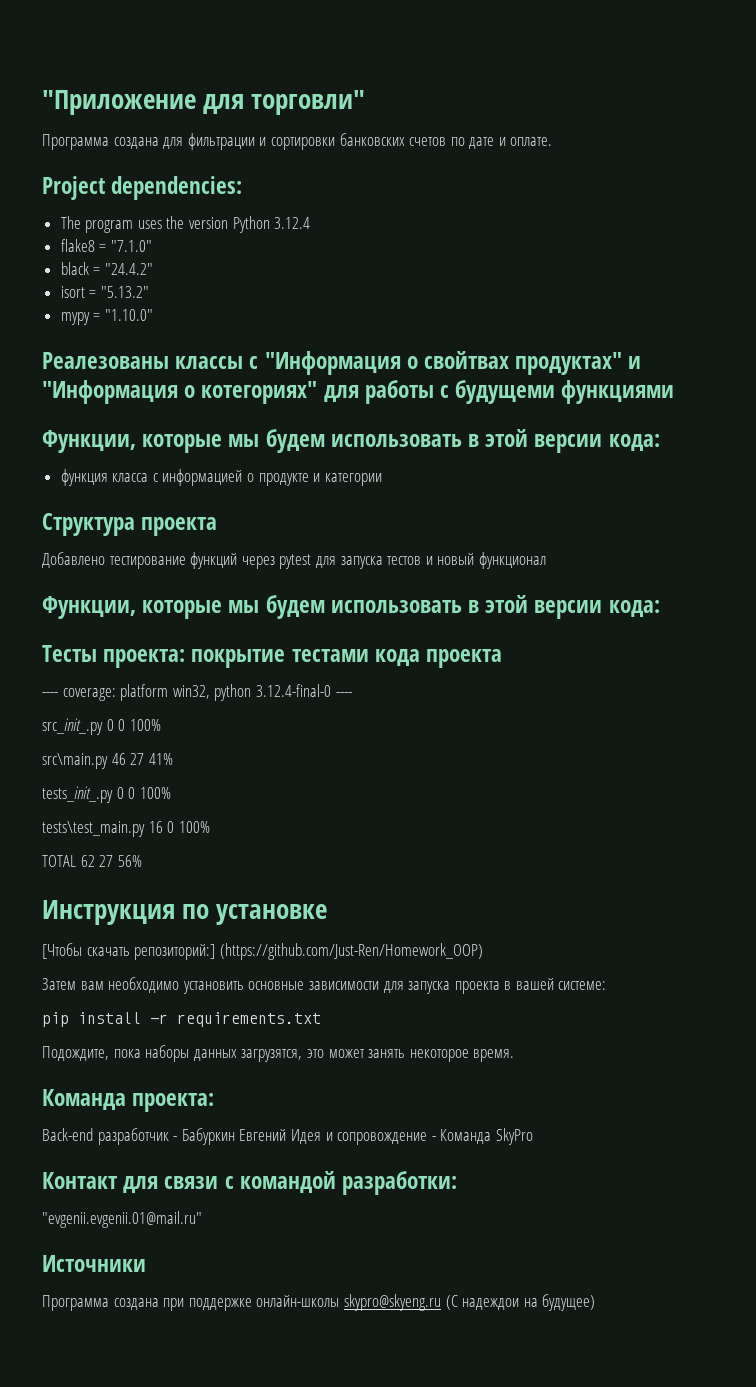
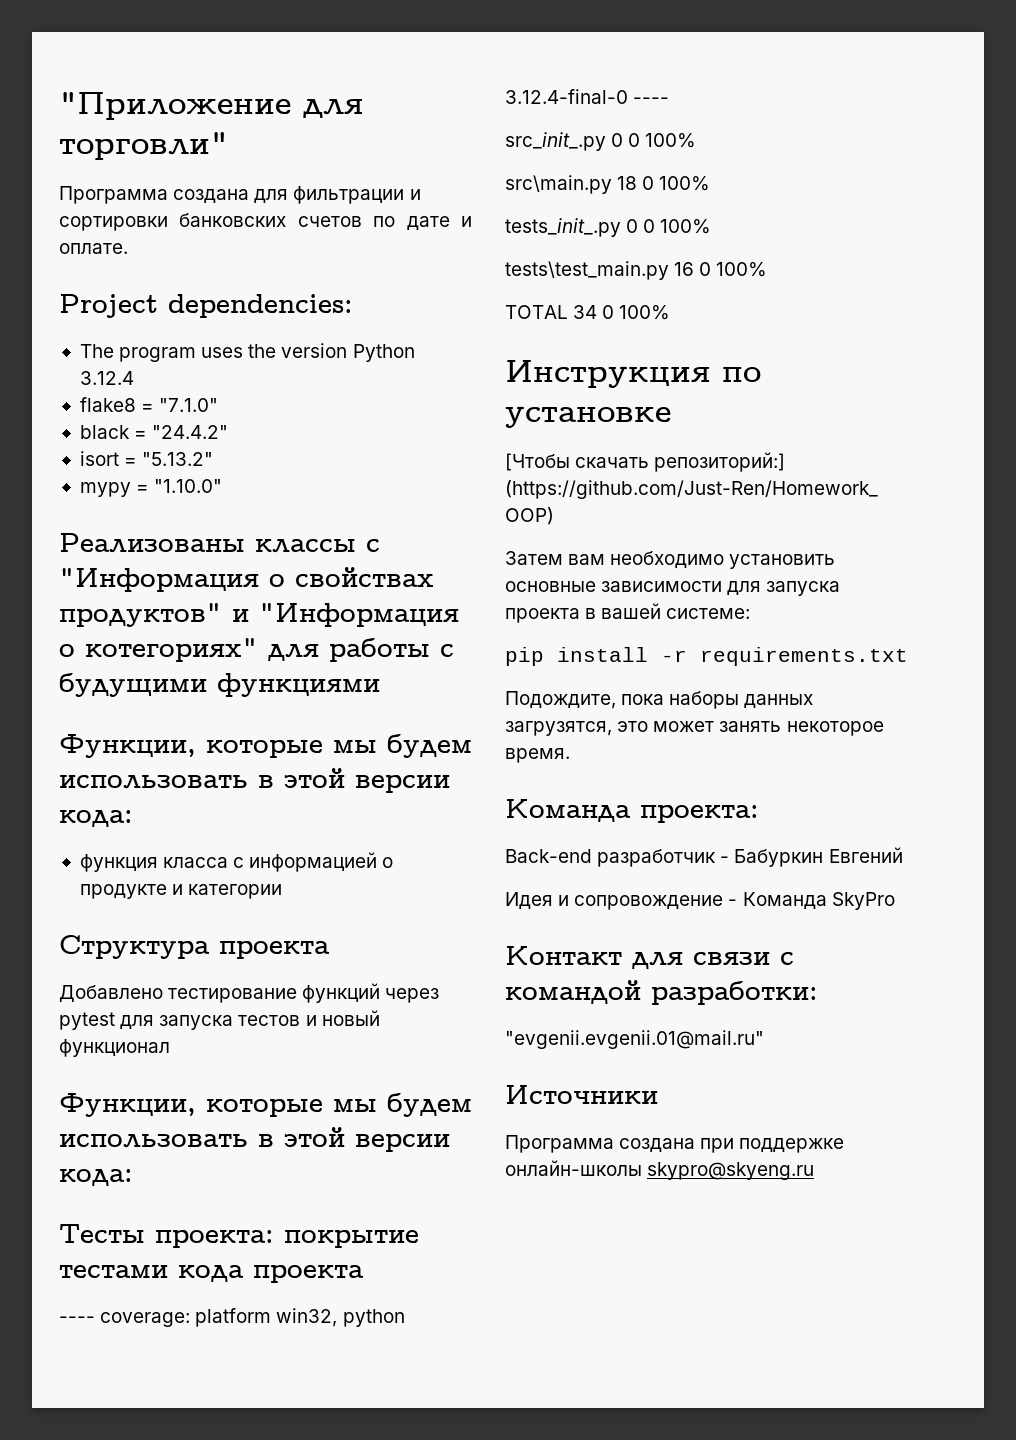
[42,352,169,369] Реалезованы -> [59,533,245,553] Реализованы
[424,351,623,375] свойтвах продуктах" -> [295,567,434,587] [59,603,222,627] свойствах продуктов"
[455,380,556,404] будущеми -> [59,673,207,697] будущими
[111,753,173,765] 46 27 41% -> [617,176,711,191] 18 0 100%
[80,855,142,867] 62 27 56% -> [573,305,671,320] 34 0 100%
(287, 1135) none -> (903, 855) //
[445,1294,596,1311] (С надеждои на будущее) -> (815, 1171) none

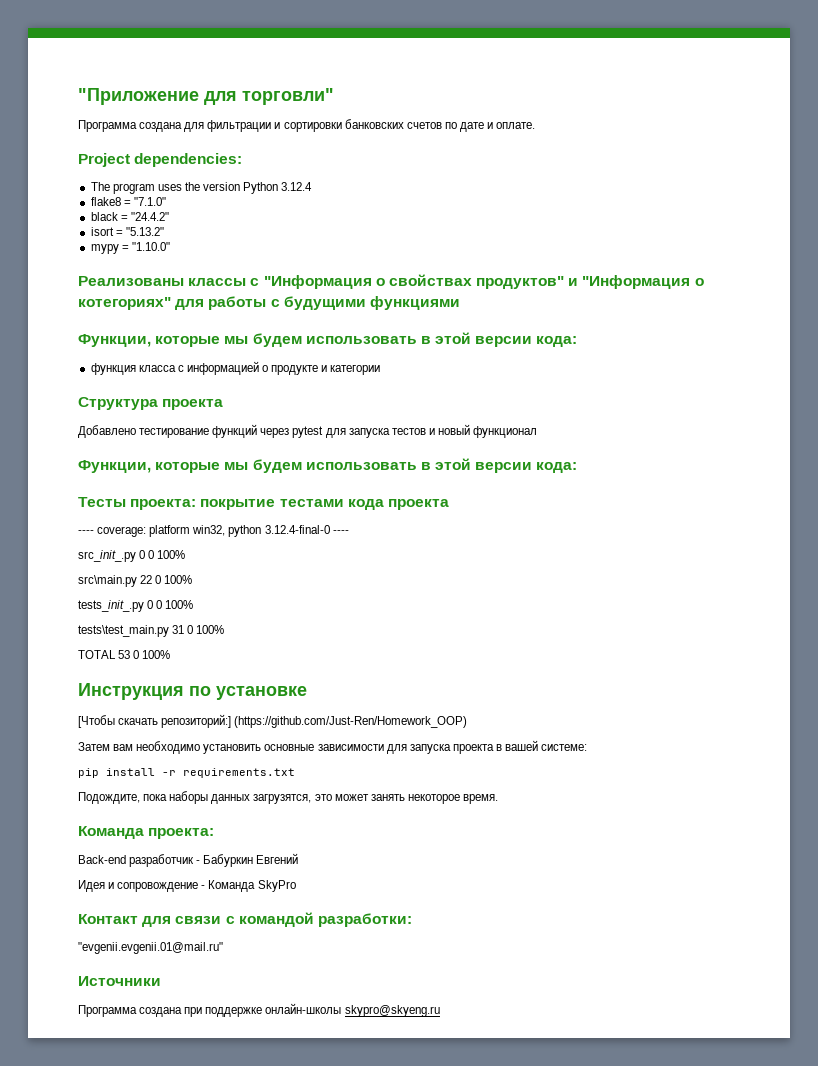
[617,176,638,190] 18 -> [140,575,153,584] 22
[674,262,695,276] 16 -> [172,625,185,634] 31
[573,305,598,319] 34 -> [118,650,131,659] 53

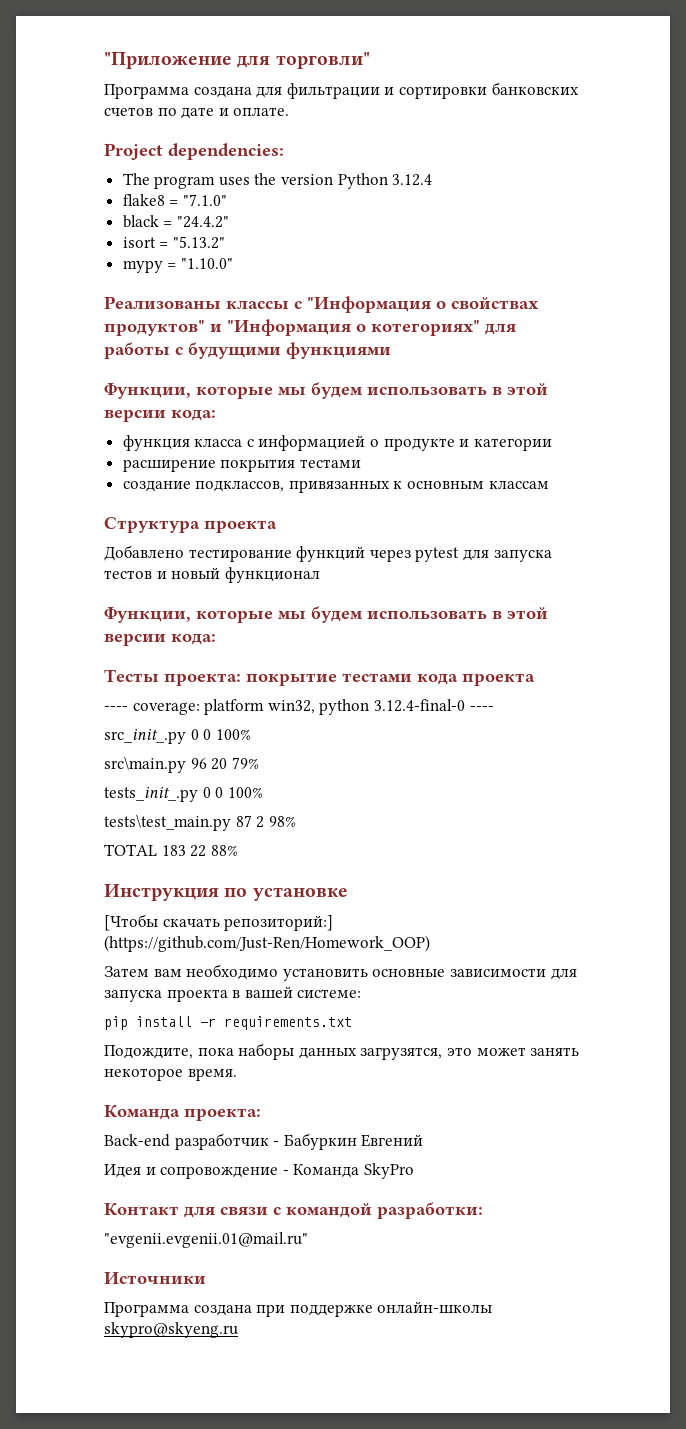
(381, 370) none -> [122,459,361,472] [122,480,549,493] // расширение покрытия тестами // создание подклассов, привязанных к основным классам
[140,575,193,584] 22 0 100% -> [190,757,259,770] 96 20 79%
[172,625,225,634] [78,650,171,659] 31 0 100% // TOTAL 53 0 100% -> [235,815,296,828] [104,844,238,857] 87 2 98% // TOTAL 183 22 88%

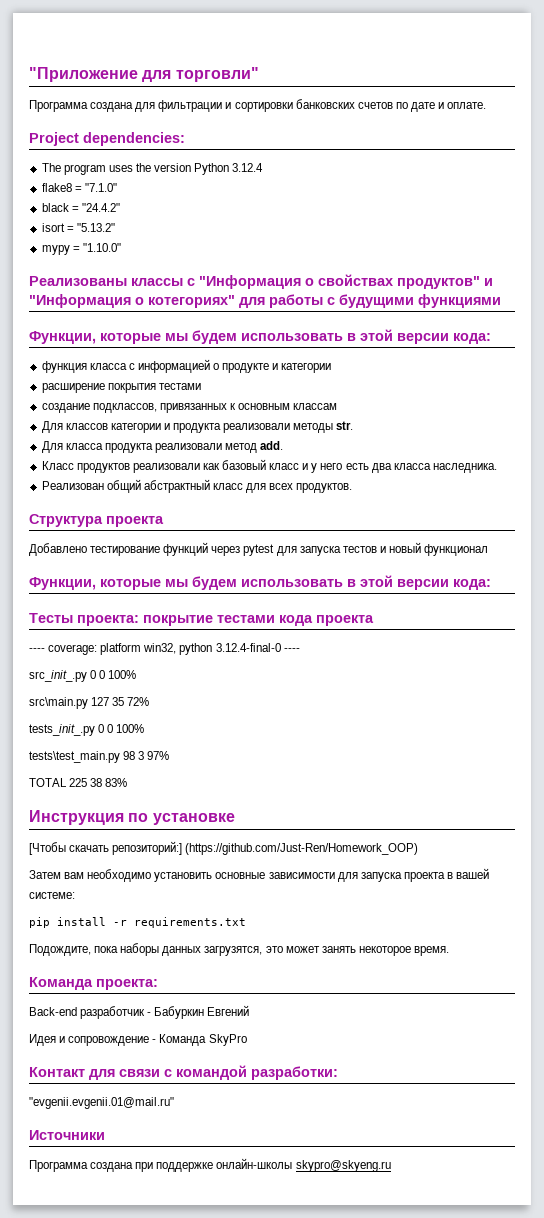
(549, 484) none -> [41,421,354,433] [41,441,284,453] [41,459,497,473] [41,479,353,493] // Для классов категории и продукта реализовали методы str. // Для класса продукта реализовали метод add. // Класс продуктов реализовали как базовый класс и у него есть два класса наследника. // Реализован общий абстрактный класс для всех продуктов.
[190,757,259,770] 96 20 79% -> [91,697,150,706] 127 35 72%
[235,815,296,828] [104,844,238,857] 87 2 98% // TOTAL 183 22 88% -> [123,751,170,760] [29,778,128,787] 98 3 97% // TOTAL 225 38 83%

